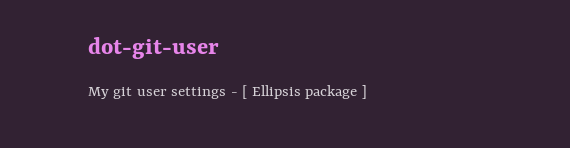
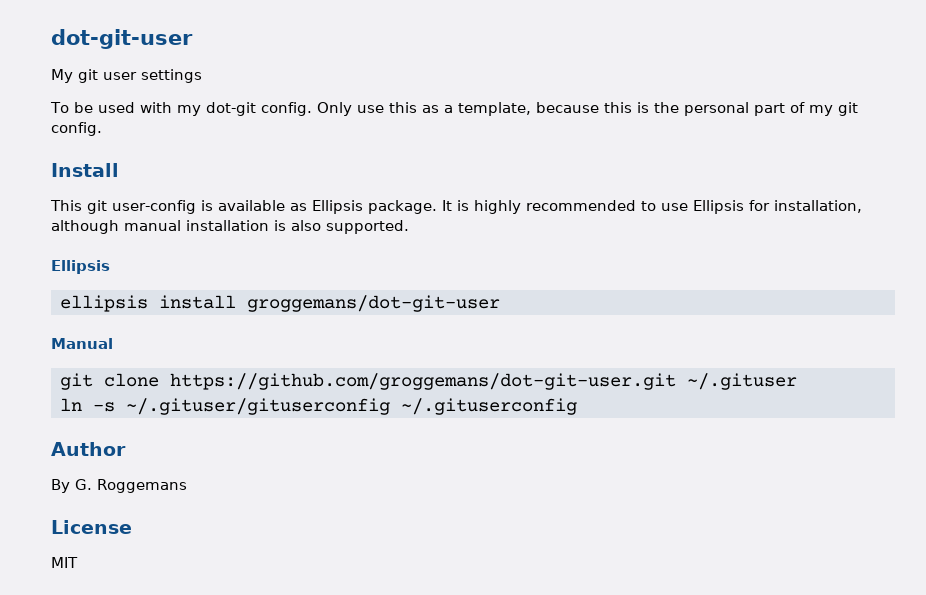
[230,85,367,99] - [ Ellipsis package ] -> [50,102,858,116] [51,122,102,136] [51,163,119,177] [50,200,862,214] [51,220,409,234] [51,260,110,274] [60,295,500,312] [51,338,113,349] [60,373,797,390] [60,398,577,415] [51,442,126,456] [51,479,187,493] [51,520,132,534] [51,557,78,568] // To be used with my dot-git config. Only use this as a template, because this is the personal part of my git config. // Install // This git user-config is available as Ellipsis package. It is highly recommended to use Ellipsis for installation, although manual installation is also supported. // Ellipsis // ellipsis install groggemans/dot-git-user // Manual // git clone https://github.com/groggemans/dot-git-user.git ~/.gituser // ln -s ~/.gituser/gituserconfig ~/.gituserconfig // Author // By G. Roggemans // License // MIT

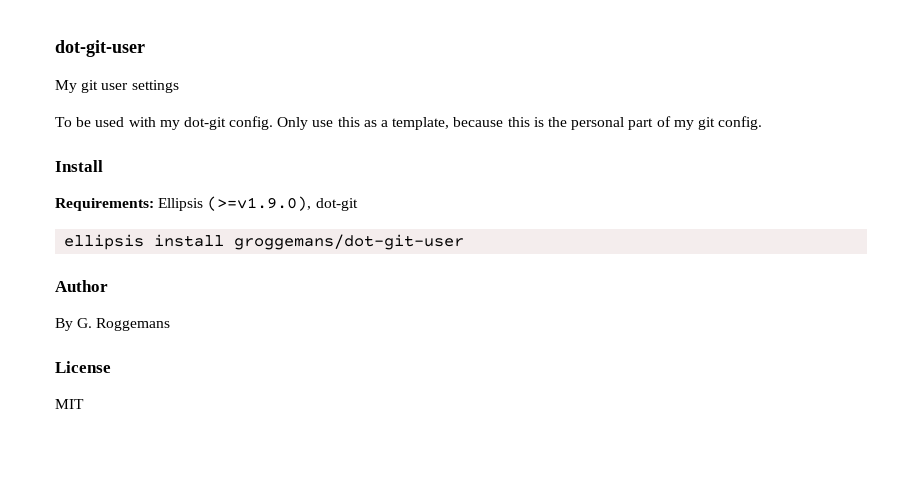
[50,200,862,214] [51,220,409,234] [51,260,110,274] [60,295,500,312] [51,338,113,349] [60,373,797,390] [60,398,577,415] This git user-config is available as Ellipsis package. It is highly recommended to use Ellipsis for installation, although manual installation is also supported. // Ellipsis // ellipsis install groggemans/dot-git-user // Manual // git clone https://github.com/groggemans/dot-git-user.git ~/.gituser // ln -s ~/.gituser/gituserconfig ~/.gituserconfig -> [55,196,358,211] [64,234,465,250] Requirements: Ellipsis (>=v1.9.0), dot-git // ellipsis install groggemans/dot-git-user

